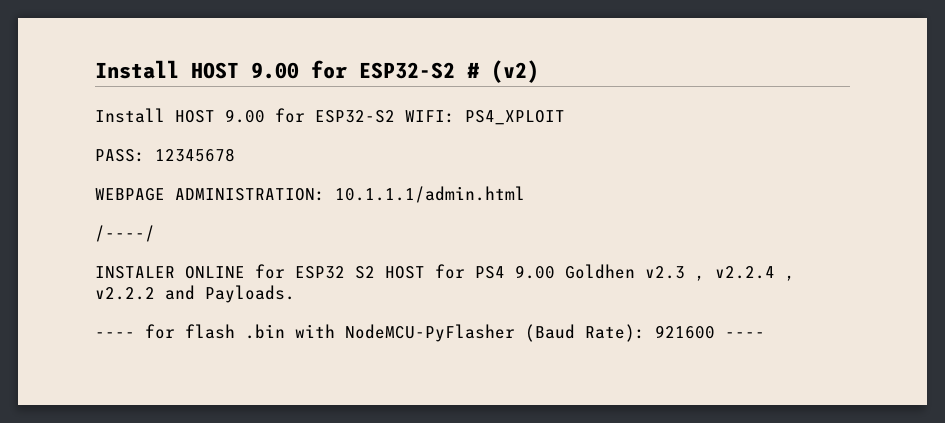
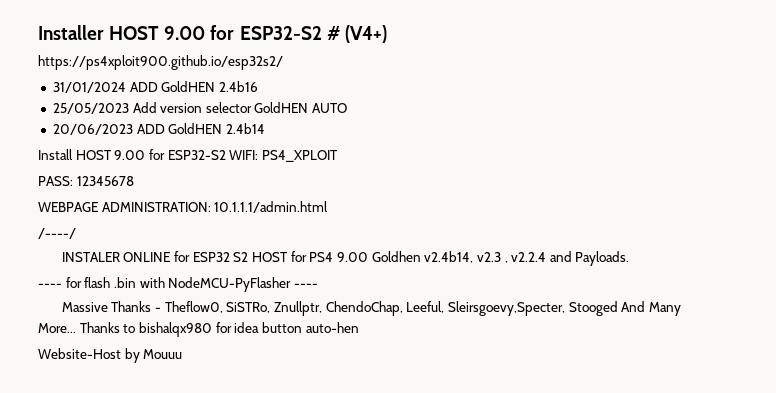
[95,60,179,79] Install -> [38,25,104,40] Installer
[491,60,539,83] (v2) -> [344,25,387,43] [38,55,283,70] [52,81,258,93] [52,102,348,114] [52,123,265,135] (V4+) // https://ps4xploit900.github.io/esp32s2/ // 31/01/2024 ADD GoldHEN 2.4b16 // 25/05/2023 Add version selector GoldHEN AUTO // 20/06/2023 ADD GoldHEN 2.4b14
(635, 271) none -> [424,251,474,263] v2.4b14,
[785,275,795,281] [95,287,155,300] , v2.2.2 -> (547, 257) none
[525,324,765,342] (Baud Rate): 921600 ---- -> [293,283,318,288] [61,301,681,316] [38,322,359,337] [38,348,183,363] ---- // Massive Thanks - Theflow0, SiSTRo, Znullptr, ChendoChap, Leeful, Sleirsgoevy,Specter, Stooged And Many More... Thanks to bishalqx980 for idea button auto-hen // Website-Host by Mouuu

